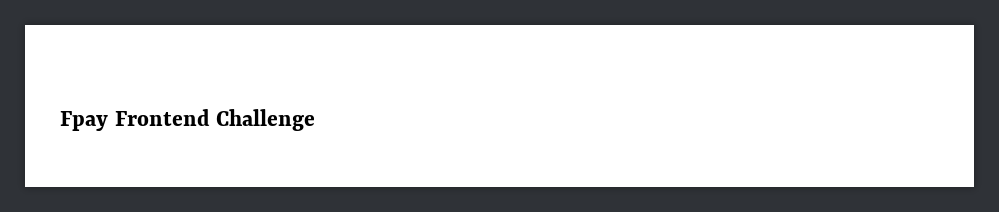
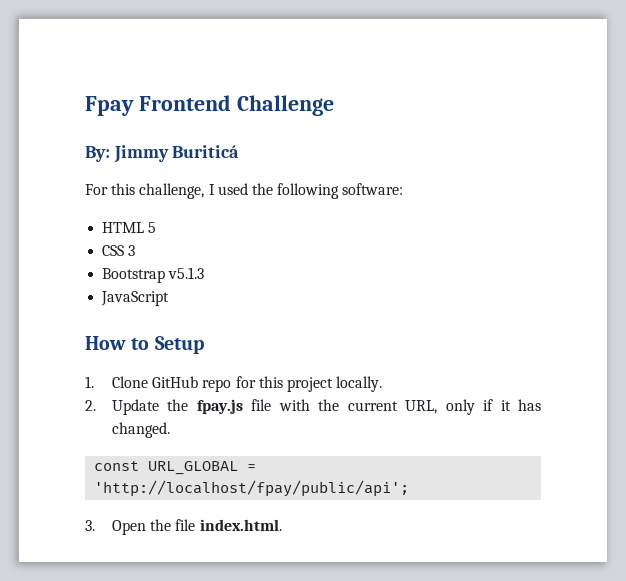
(316, 120) none -> [85,145,240,163] [85,183,404,199] [102,222,157,233] [102,245,136,256] [102,267,205,283] [101,291,170,306] [85,336,204,354] [85,376,383,392] [85,399,541,415] [111,422,170,438] [94,461,257,475] [94,480,410,497] [85,519,282,535] // By: Jimmy Buriticá // For this challenge, I used the following software: // HTML 5 // CSS 3 // Bootstrap v5.1.3 // JavaScript // How to Setup // 1. Clone GitHub repo for this project locally. // 2. Update the fpay.js file with the current URL, only if it has changed. // const URL_GLOBAL = 'http://localhost/fpay/public/api'; // 3. Open the file index.html.

